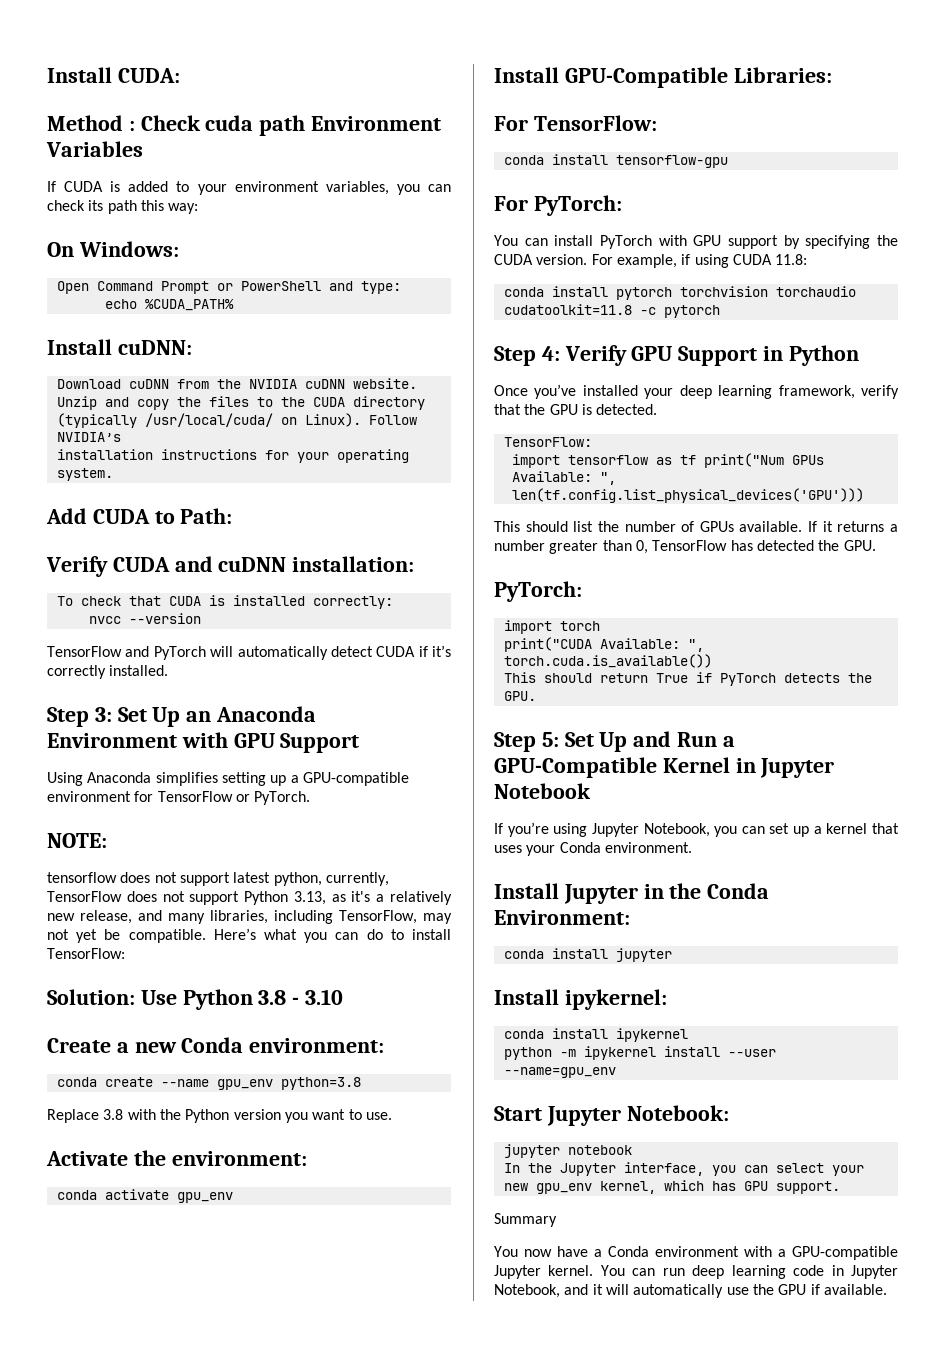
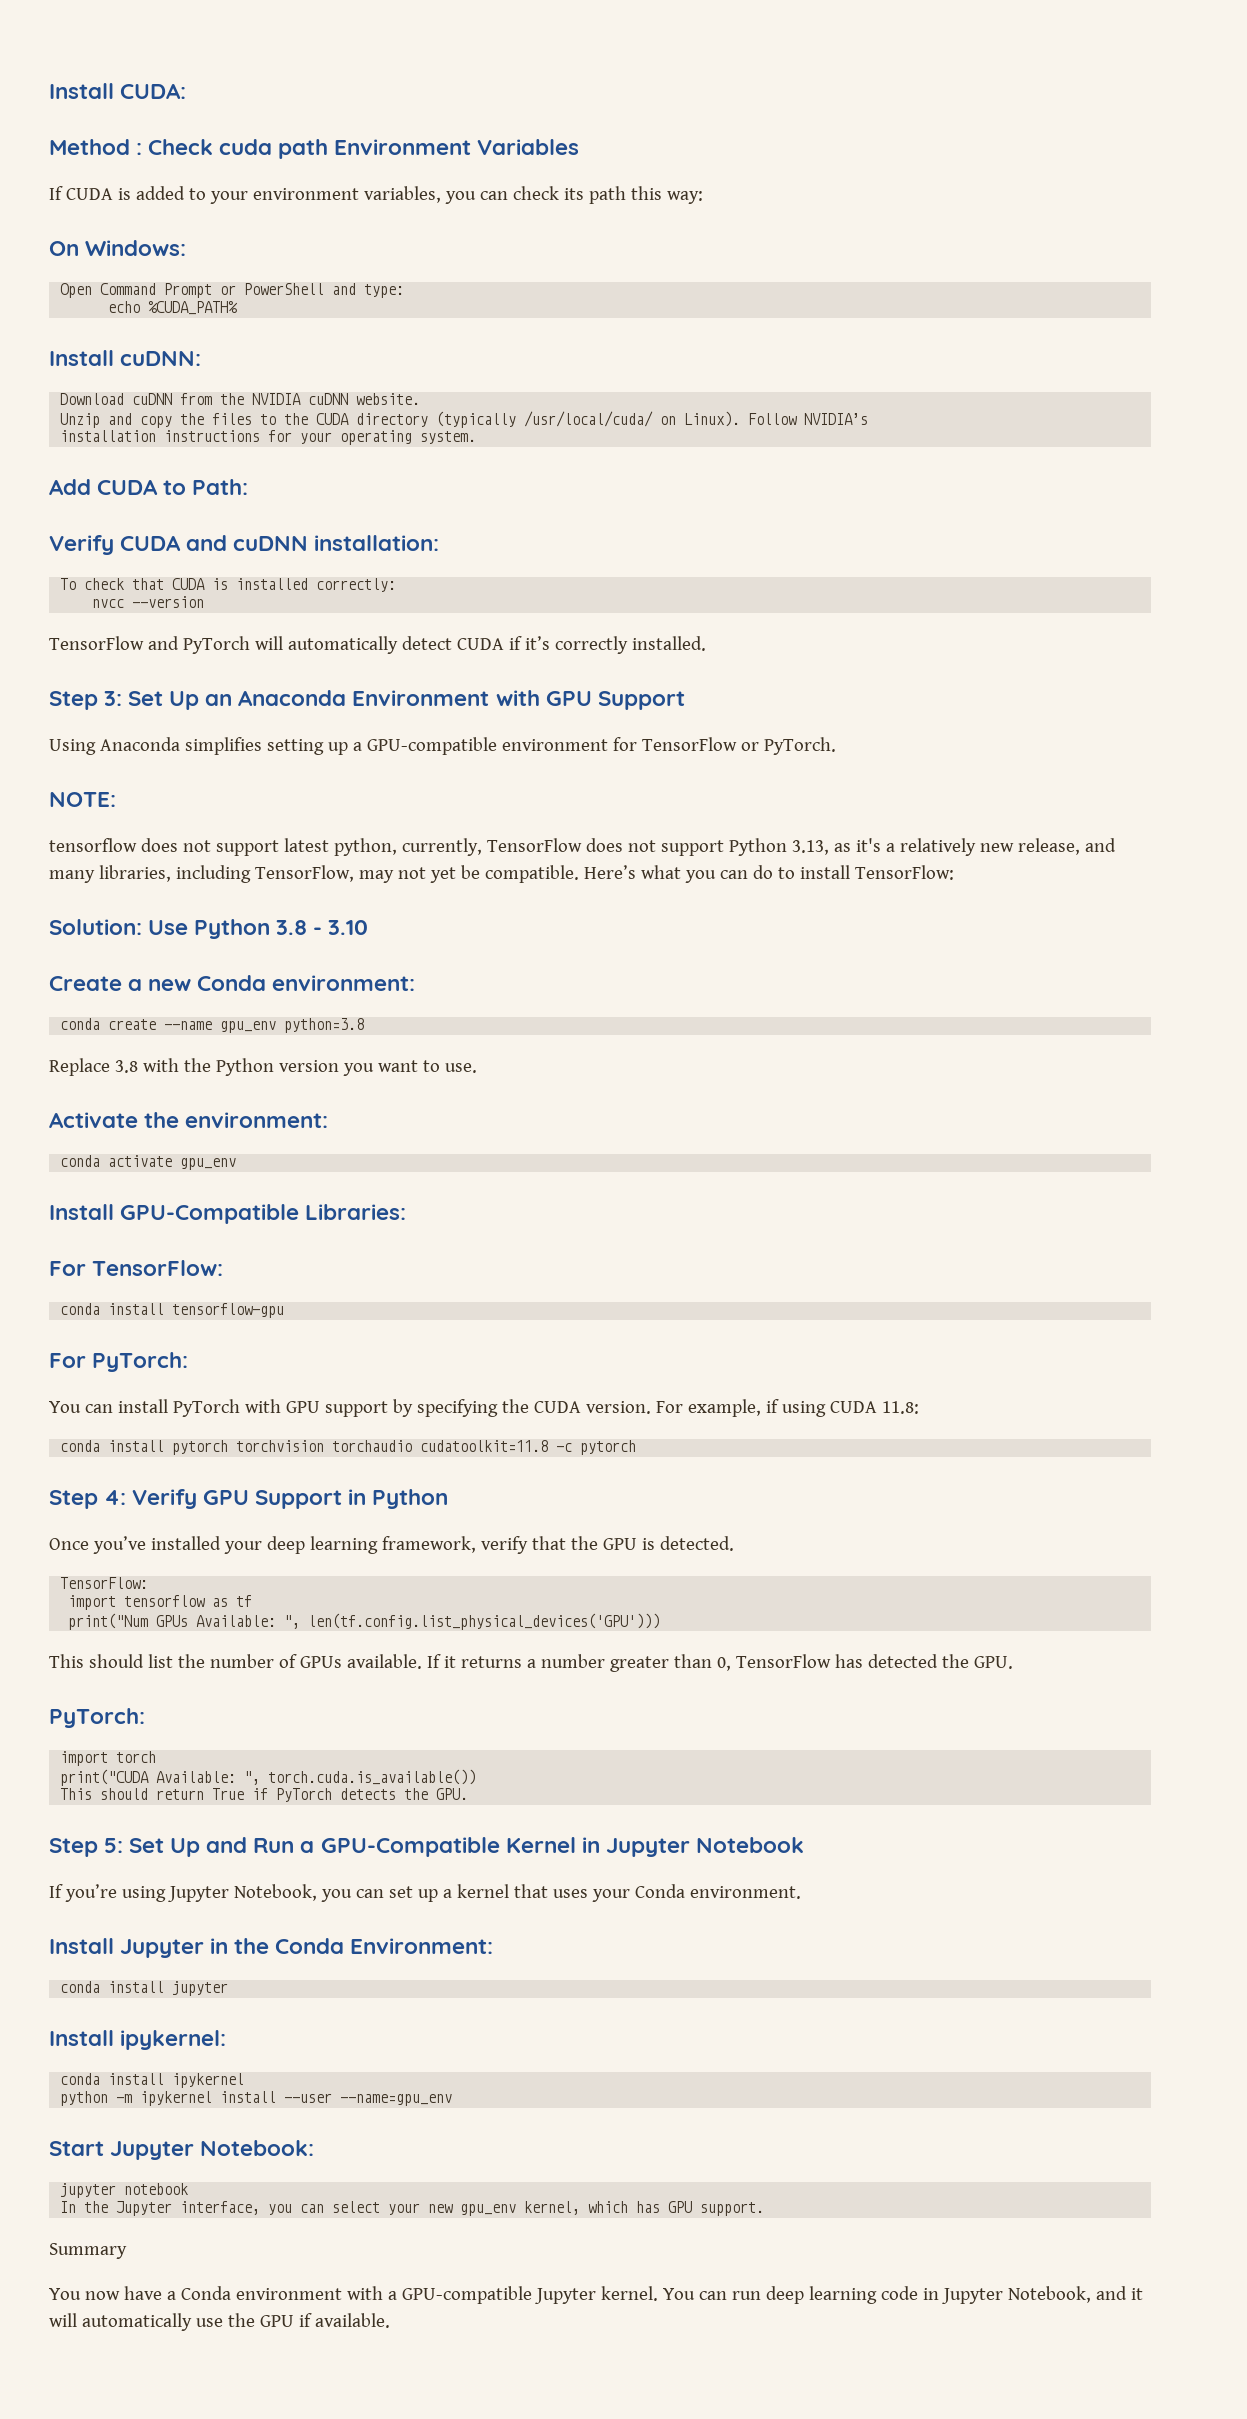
(696, 460) none -> (253, 1601) //

